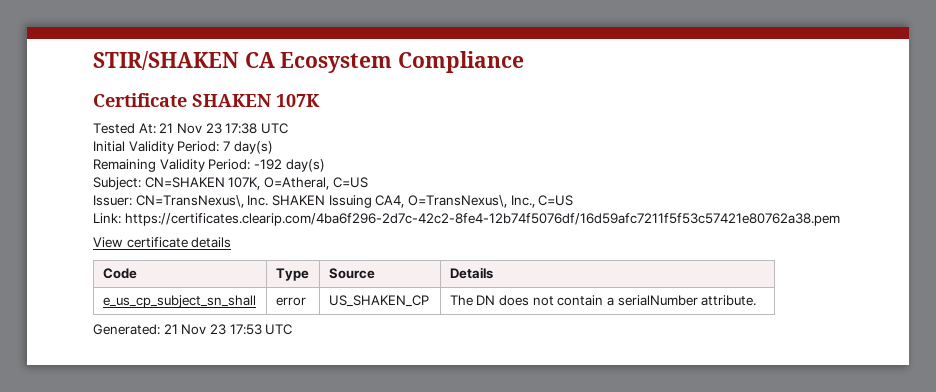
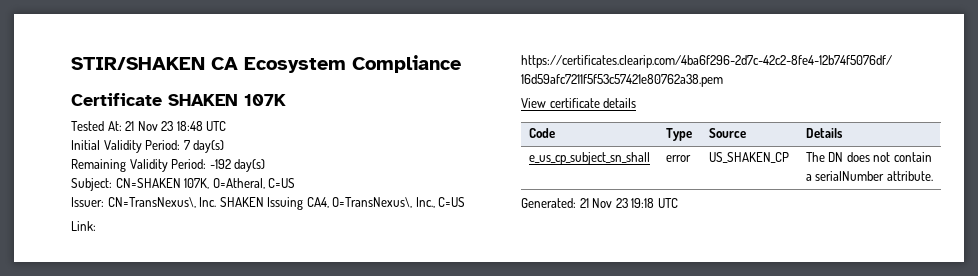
[225,123,258,134] 17:38 -> [176,121,203,131] 18:48
[229,324,262,335] 17:53 -> [631,198,655,208] 19:18

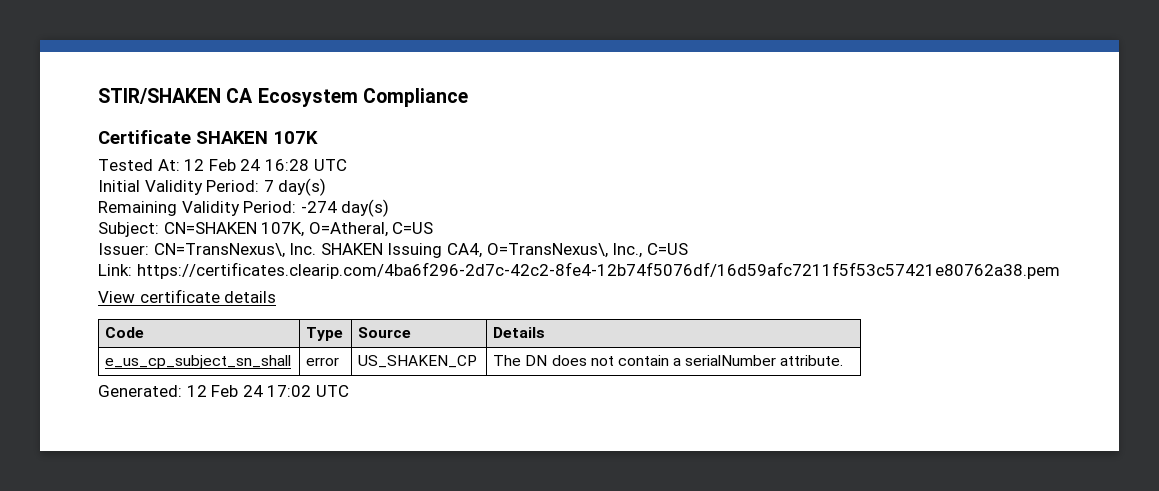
[125,121,203,131] 21 Nov 23 18:48 -> [184,159,309,171] 12 Feb 24 16:28
[209,159,231,169] -192 -> [300,201,337,213] -274
[579,198,655,208] 21 Nov 23 19:18 -> [186,385,312,397] 12 Feb 24 17:02

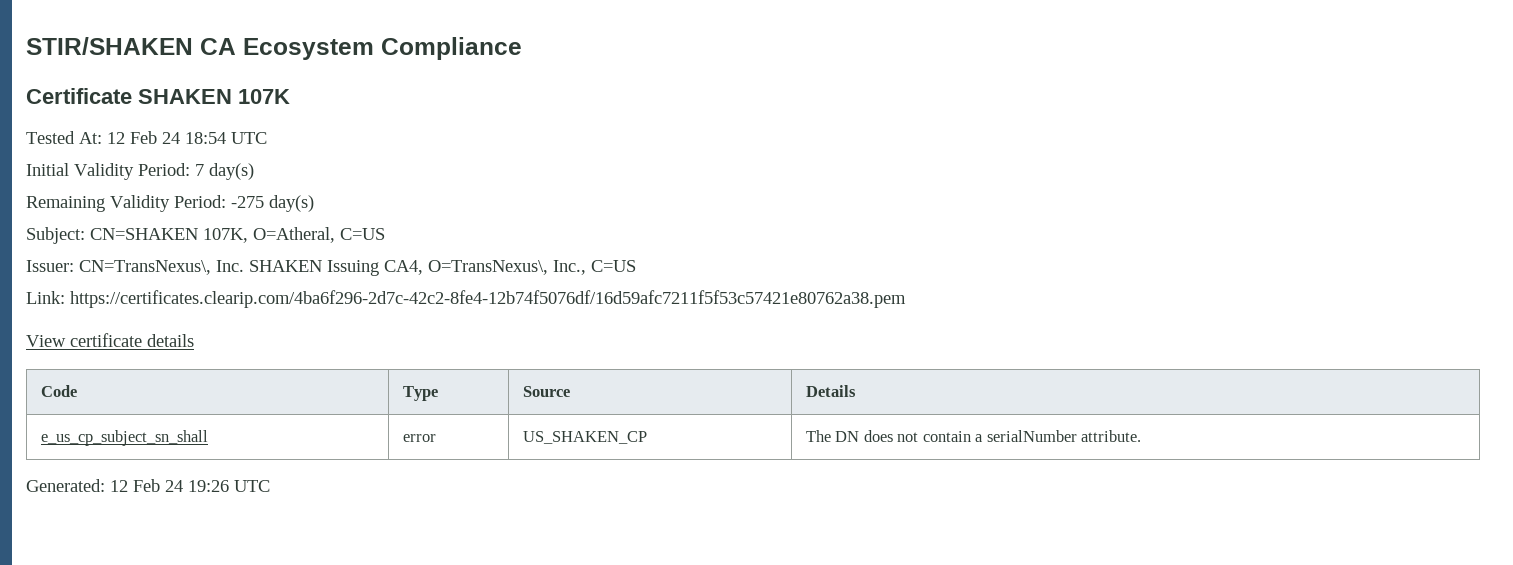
[264,159,309,171] 16:28 -> [185,132,226,144] 18:54
[300,201,337,213] -274 -> [231,196,264,208] -275
[267,385,312,397] 17:02 -> [188,480,229,492] 19:26

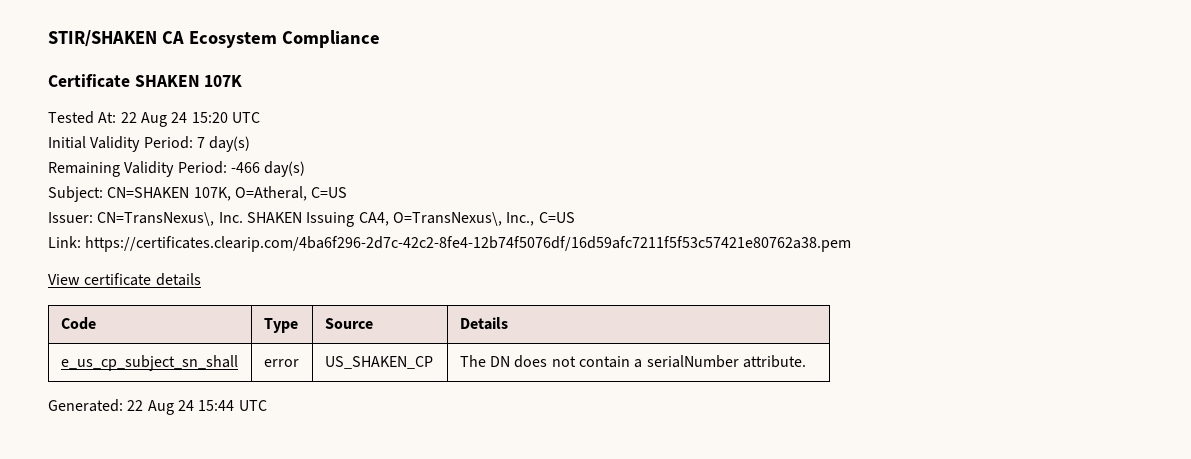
[107,131,226,144] 12 Feb 24 18:54 -> [120,112,228,127] 22 Aug 24 15:20
[231,196,264,208] -275 -> [230,162,260,173] -466
[110,479,229,492] 12 Feb 24 19:26 -> [127,400,235,415] 22 Aug 24 15:44

